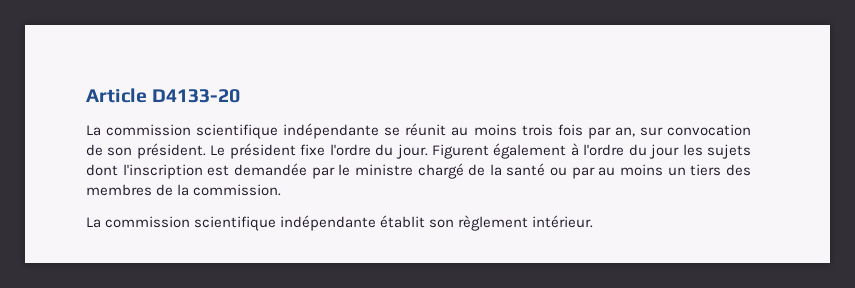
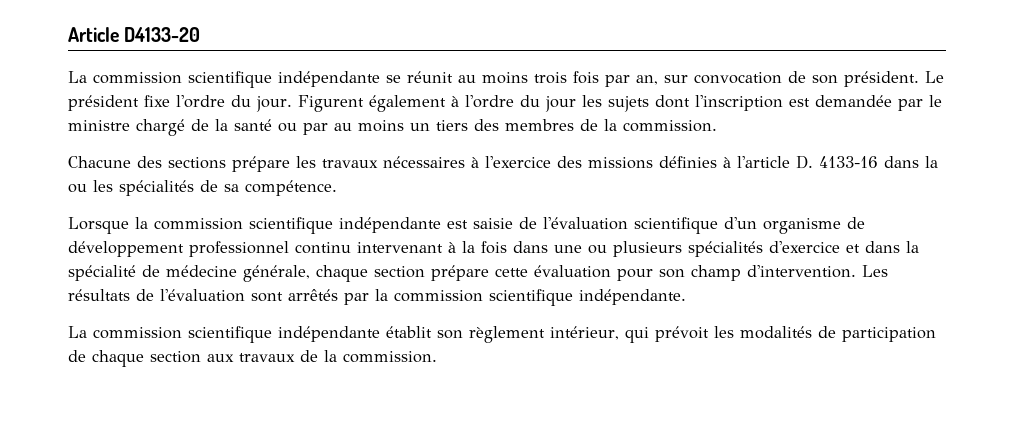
(282, 190) none -> [68,155,938,172] [68,180,337,196] [68,217,865,234] [68,241,919,257] [68,265,888,282] [68,289,686,306] // Chacune des sections prépare les travaux nécessaires à l'exercice des missions définies à l'article D. 4133-16 dans la ou les spécialités de sa compétence. // Lorsque la commission scientifique indépendante est saisie de l'évaluation scientifique d'un organisme de développement professionnel continu intervenant à la fois dans une ou plusieurs spécialités d'exercice et dans la spécialité de médecine générale, chaque section prépare cette évaluation pour son champ d'intervention. Les résultats de l'évaluation sont arrêtés par la commission scientifique indépendante.
[532,215,594,228] intérieur. -> [550,326,936,343] [68,350,437,367] intérieur, qui prévoit les modalités de participation de chaque section aux travaux de la commission.

